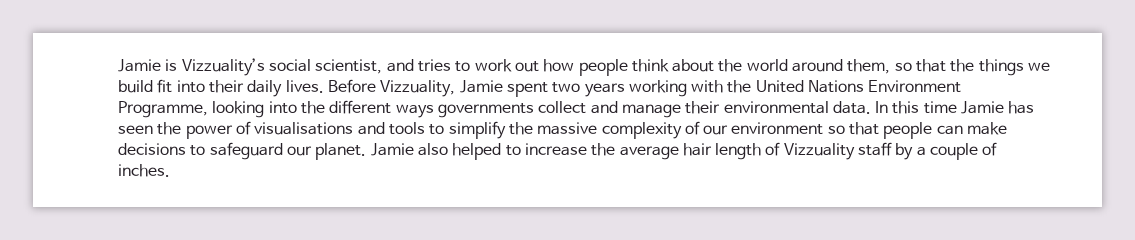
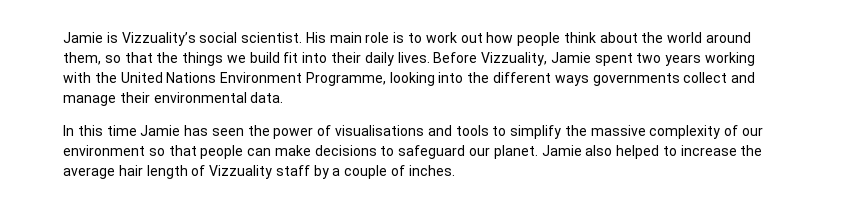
[315,59,451,74] scientist, and tries -> [241,32,405,43] scientist. His main role is
(871, 107) none -> (284, 97) //

